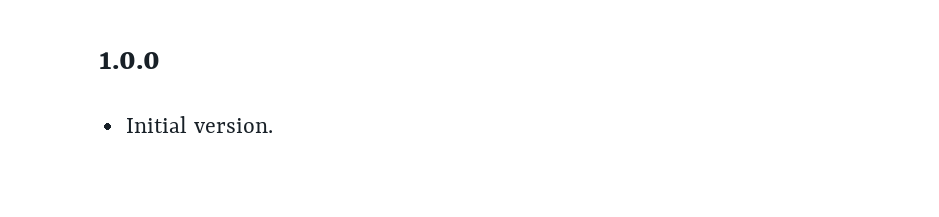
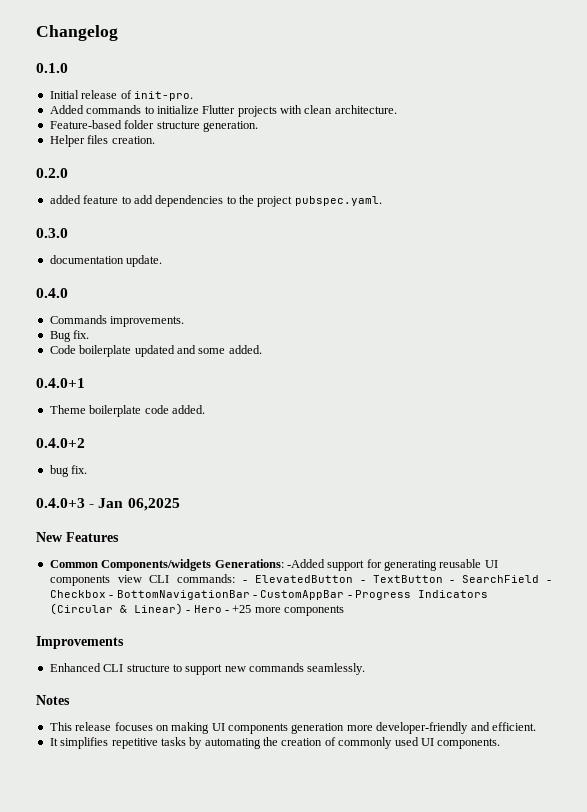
[99,52,160,69] 1.0.0 -> [36,25,118,41] [36,63,68,73] Changelog // 0.1.0
[193,118,273,133] version. -> [81,90,193,101] [49,105,397,117] [49,120,258,132] [49,135,155,147] [36,168,68,178] [49,195,382,207] [36,228,68,238] [49,255,163,267] [36,288,68,298] [49,315,185,327] [49,330,90,342] [49,345,262,357] [36,378,85,388] [49,405,205,417] [36,438,85,448] [49,465,88,477] [36,498,180,511] [36,532,119,542] [49,559,498,571] [49,574,551,586] [49,590,488,600] [49,603,344,616] [36,636,124,649] [49,663,366,675] [36,695,70,705] [49,722,536,734] [49,737,501,749] release of init-pro. // Added commands to initialize Flutter projects with clean architecture. // Feature-based folder structure generation. // Helper files creation. // 0.2.0 // added feature to add dependencies to the project pubspec.yaml. // 0.3.0 // documentation update. // 0.4.0 // Commands improvements. // Bug fix. // Code boilerplate updated and some added. // 0.4.0+1 // Theme boilerplate code added. // 0.4.0+2 // bug fix. // 0.4.0+3 - Jan 06,2025 // New Features // Common Components/widgets Generations: -Added support for generating reusable UI components view CLI commands: - ElevatedButton - TextButton - SearchField - Checkbox - BottomNavigationBar - CustomAppBar - Progress Indicators (Circular & Linear) - Hero - +25 more components // Improvements // Enhanced CLI structure to support new commands seamlessly. // Notes // This release focuses on making UI components generation more developer-friendly and efficient. // It simplifies repetitive tasks by automating the creation of commonly used UI components.

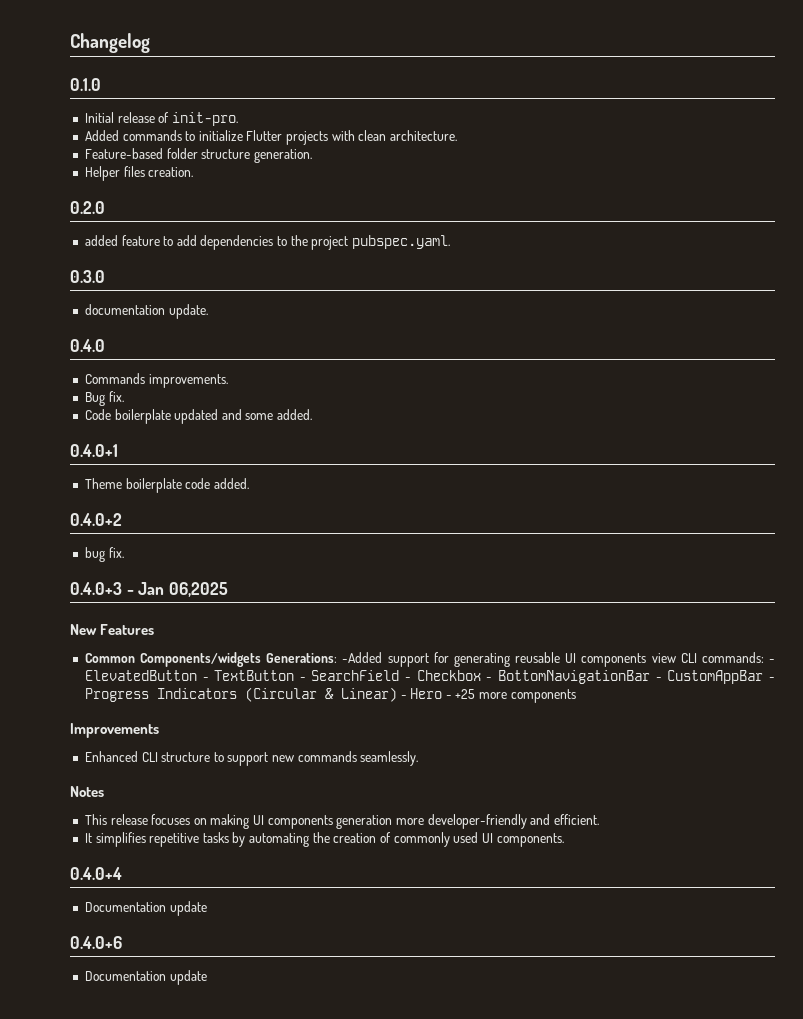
(501, 743) none -> [70,867,122,880] [84,901,207,916] [70,936,122,949] [84,970,207,985] // 0.4.0+4 // Documentation update // 0.4.0+6 // Documentation update

